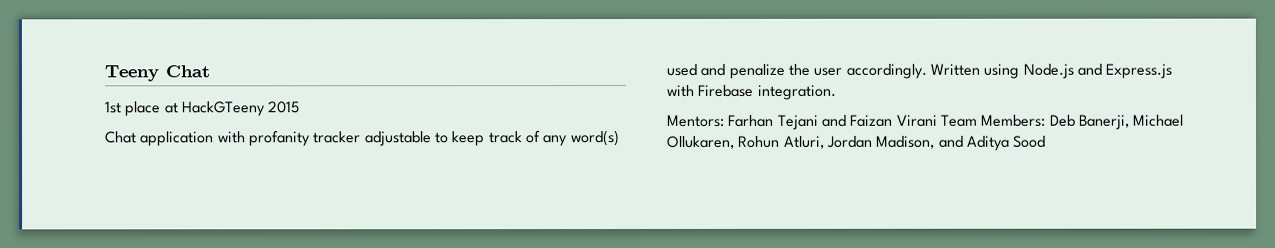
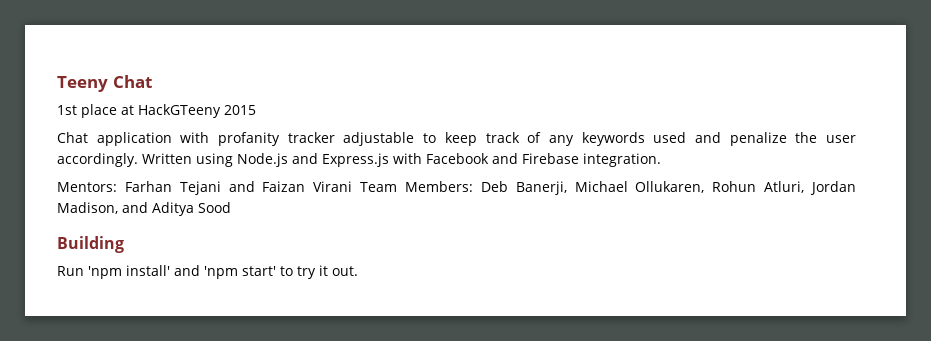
[570,130,620,147] word(s) -> [581,132,645,146] keywords
(694, 90) none -> [426,153,518,164] Facebook and
(1047, 141) none -> [57,236,124,253] [57,265,358,279] // Building // Run 'npm install' and 'npm start' to try it out.

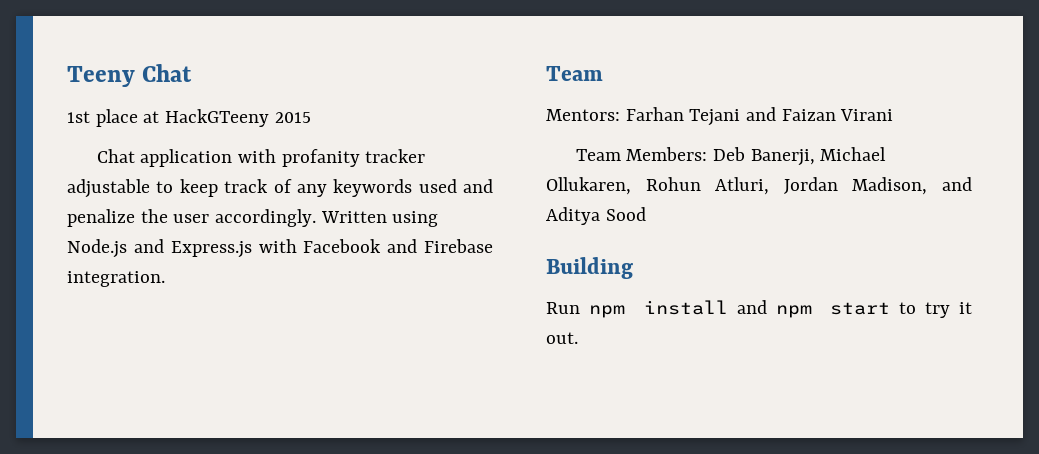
(661, 160) none -> [546,66,603,81] // Team
(353, 186) none -> (894, 115) //
[88,265,276,279] 'npm install' and 'npm start' -> [588,300,891,318] npm install and npm start

